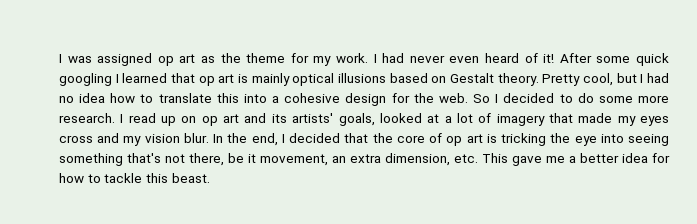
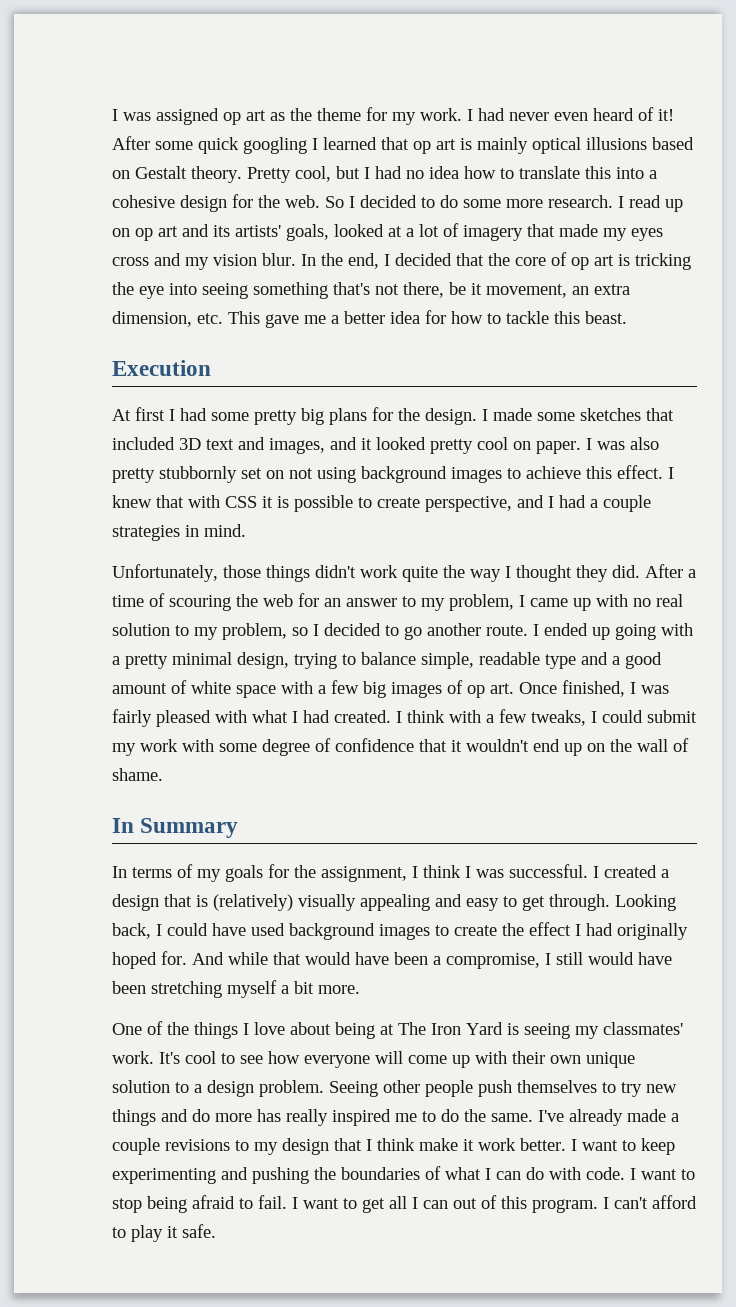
(210, 178) none -> [112,360,211,376] [112,407,674,425] [112,437,659,454] [112,465,674,483] [112,495,651,512] [112,524,246,541] [112,564,696,582] [112,593,683,611] [112,623,693,640] [112,652,662,669] [112,680,669,698] [112,709,697,727] [112,738,689,756] [112,768,163,781] [112,818,239,838] [112,864,669,882] [112,894,676,911] [112,922,688,940] [112,951,672,969] [112,980,360,998] [112,1021,683,1039] [112,1051,635,1068] [112,1080,677,1097] [112,1109,679,1126] [112,1138,675,1155] [112,1166,695,1184] [112,1195,697,1213] [112,1224,216,1242] // Execution // At first I had some pretty big plans for the design. I made some sketches that included 3D text and images, and it looked pretty cool on paper. I was also pretty stubbornly set on not using background images to achieve this effect. I knew that with CSS it is possible to create perspective, and I had a couple strategies in mind. // Unfortunately, those things didn't work quite the way I thought they did. After a time of scouring the web for an answer to my problem, I came up with no real solution to my problem, so I decided to go another route. I ended up going with a pretty minimal design, trying to balance simple, readable type and a good amount of white space with a few big images of op art. Once finished, I was fairly pleased with what I had created. I think with a few tweaks, I could submit my work with some degree of confidence that it wouldn't end up on the wall of shame. // In Summary // In terms of my goals for the assignment, I think I was successful. I created a design that is (relatively) visually appealing and easy to get through. Looking back, I could have used background images to create the effect I had originally hoped for. And while that would have been a compromise, I still would have been stretching myself a bit more. // One of the things I love about being at The Iron Yard is seeing my classmates' work. It's cool to see how everyone will come up with their own unique solution to a design problem. Seeing other people push themselves to try new things and do more has really inspired me to do the same. I've already made a couple revisions to my design that I think make it work better. I want to keep experimenting and pushing the boundaries of what I can do with code. I want to stop being afraid to fail. I want to get all I can out of this program. I can't afford to play it safe.

